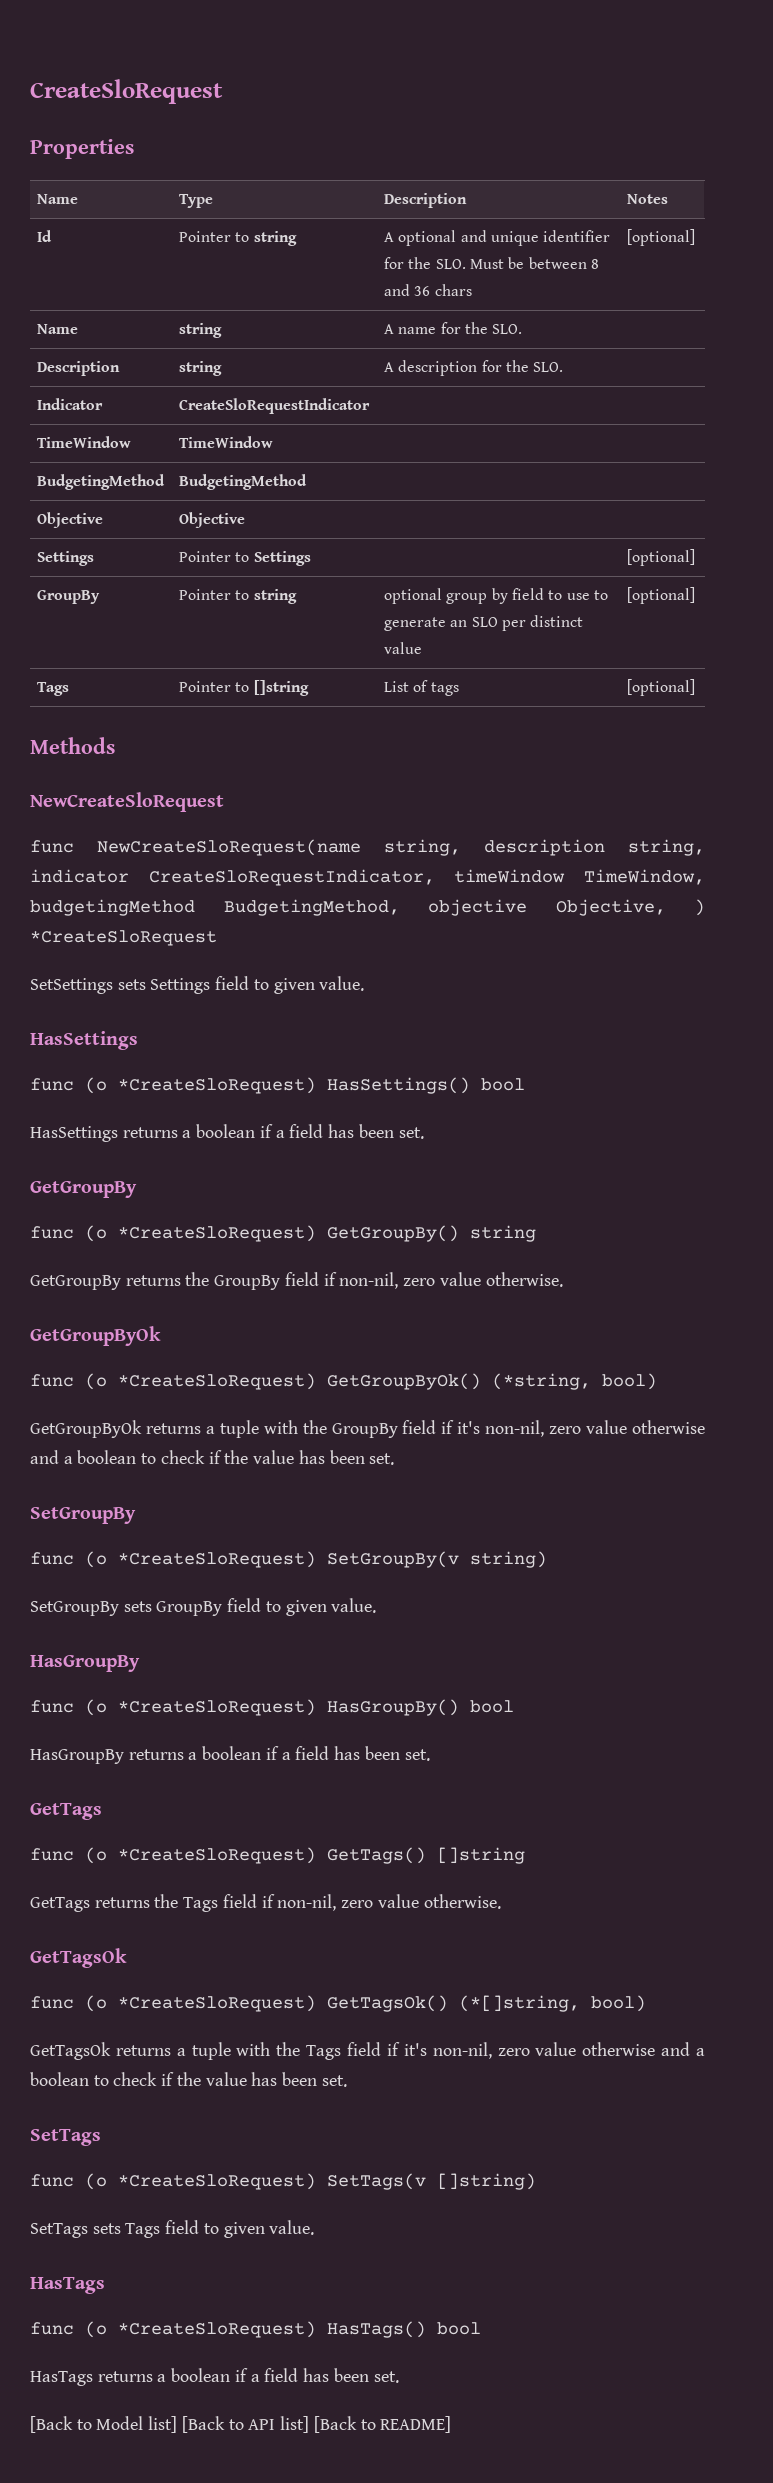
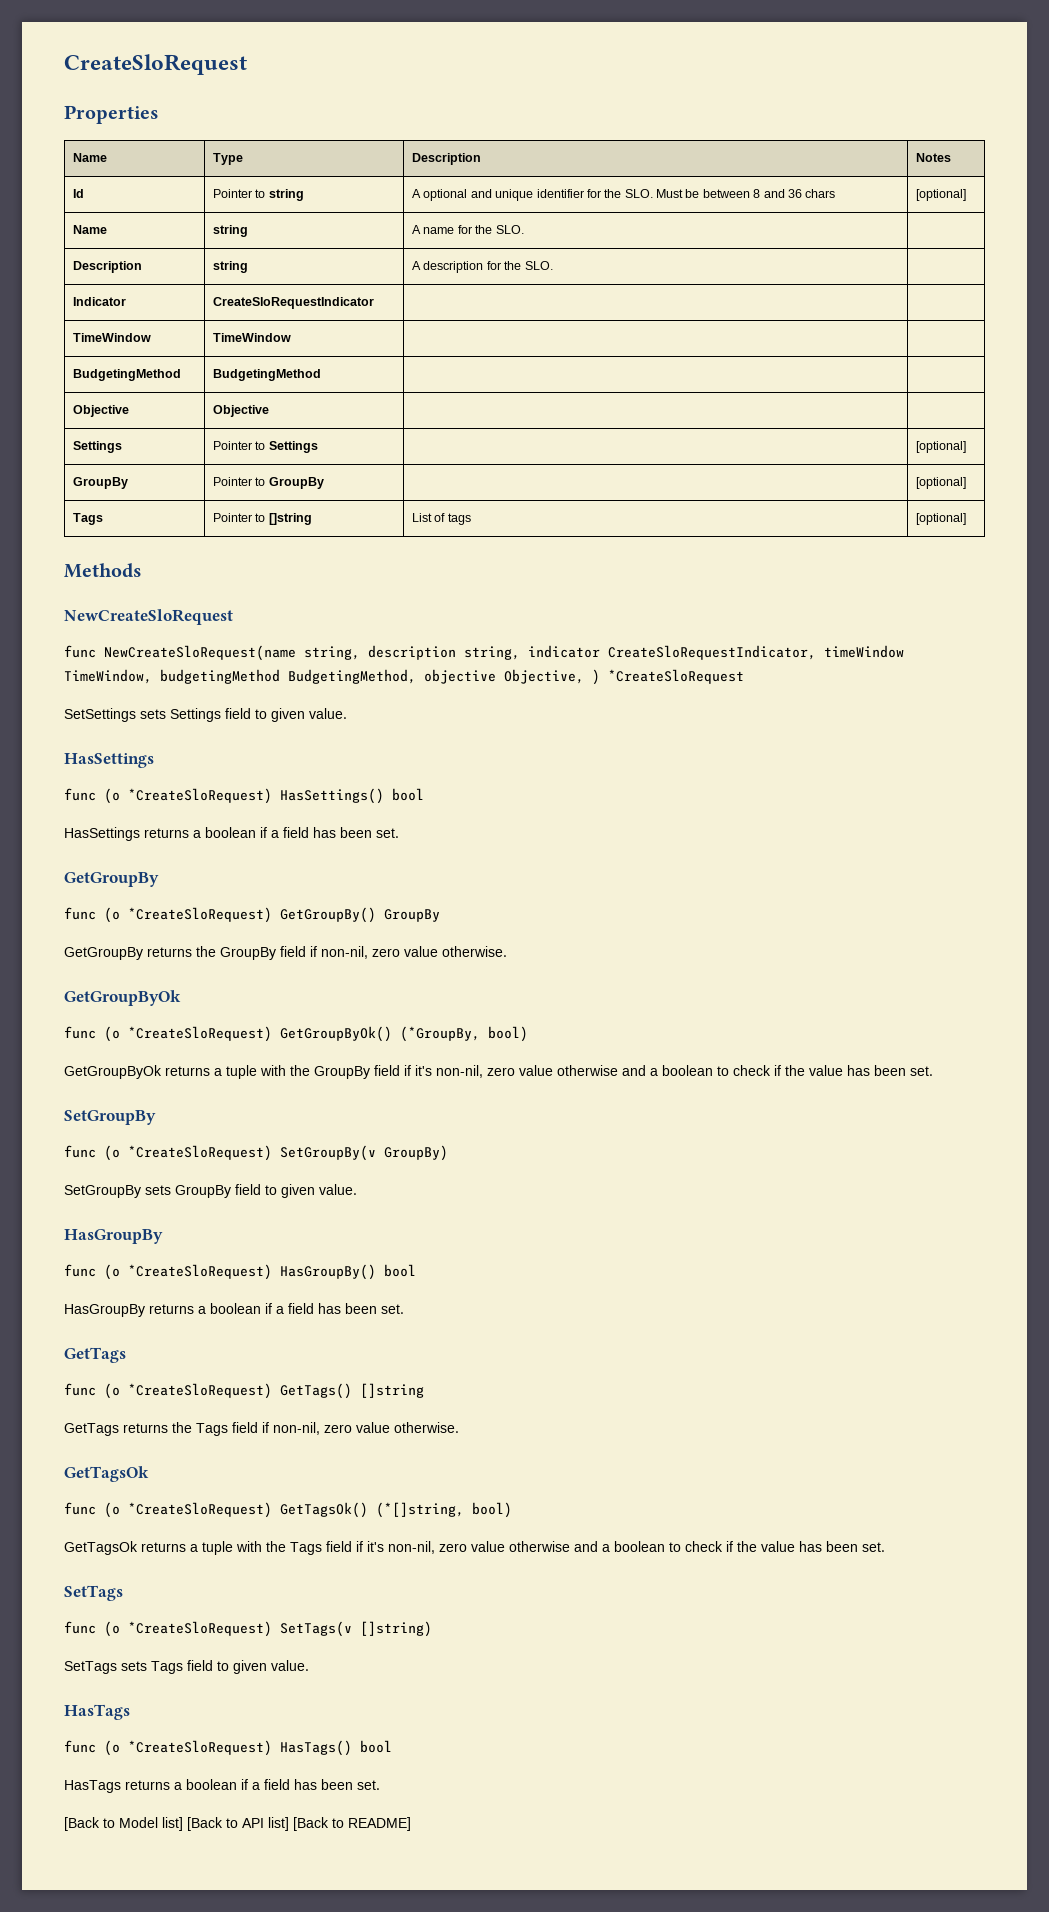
[253,589,297,604] [384,588,608,604] [384,615,584,631] [384,642,423,654] string | optional group by field to use to generate an SLO per distinct value -> [268,477,324,489] GroupBy |
[470,1225,536,1242] string -> [384,909,440,922] GroupBy
[492,1373,591,1390] (*string, -> [400,1026,480,1042] (*GroupBy,
[470,1551,547,1568] string) -> [384,1145,448,1161] GroupBy)

